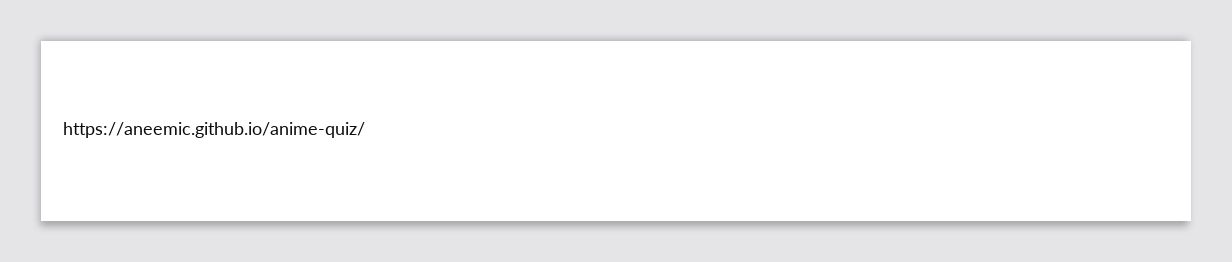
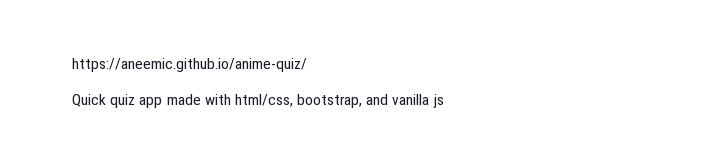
(365, 130) none -> [72,94,444,108] // Quick quiz app made with html/css, bootstrap, and vanilla js

